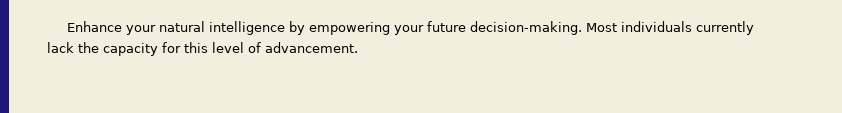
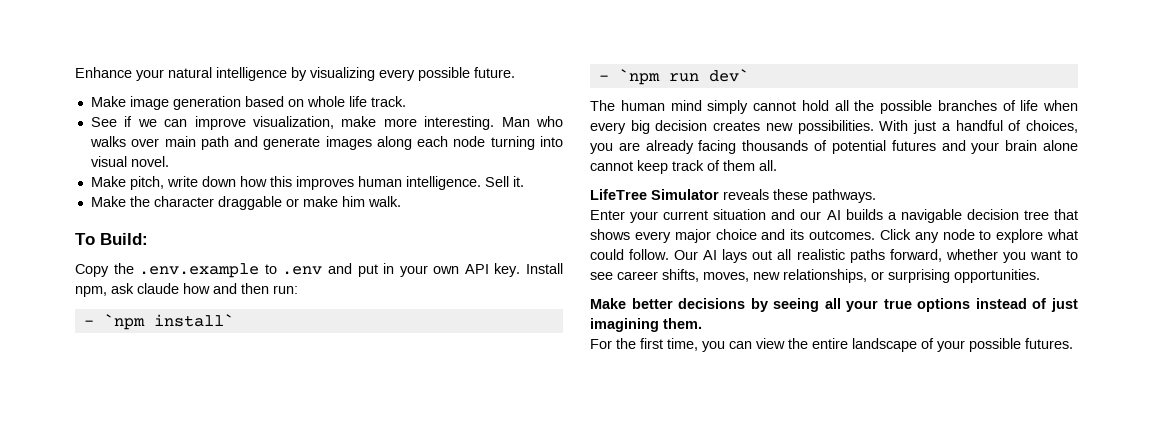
[309,21,755,35] [47,42,358,56] empowering your future decision-making. Most individuals currently lack the capacity for this level of advancement. -> [310,67,515,81] [90,96,406,110] [90,116,563,130] [89,136,563,150] [90,156,169,167] [90,176,524,190] [90,196,401,210] [75,233,148,245] [75,263,563,278] [75,283,298,297] [83,314,234,330] [598,69,749,85] [590,100,1078,114] [590,120,1078,134] [590,140,1078,154] [590,160,777,174] [590,189,876,203] [590,209,1078,223] [590,229,1078,243] [590,249,1078,263] [590,269,1040,283] [590,298,1078,312] [590,318,702,332] [590,338,1073,352] visualizing every possible future. // Make image generation based on whole life track. // See if we can improve visualization, make more interesting. Man who walks over main path and generate images along each node turning into visual novel. // Make pitch, write down how this improves human intelligence. Sell it. // Make the character draggable or make him walk. // To Build: // Copy the .env.example to .env and put in your own API key. Install npm, ask claude how and then run: // - `npm install` // - `npm run dev` // The human mind simply cannot hold all the possible branches of life when every big decision creates new possibilities. With just a handful of choices, you are already facing thousands of potential futures and your brain alone cannot keep track of them all. // LifeTree Simulator reveals these pathways. // Enter your current situation and our AI builds a navigable decision tree that shows every major choice and its outcomes. Click any node to explore what could follow. Our AI lays out all realistic paths forward, whether you want to see career shifts, moves, new relationships, or surprising opportunities. // Make better decisions by seeing all your true options instead of just imagining them. // For the first time, you can view the entire landscape of your possible futures.

